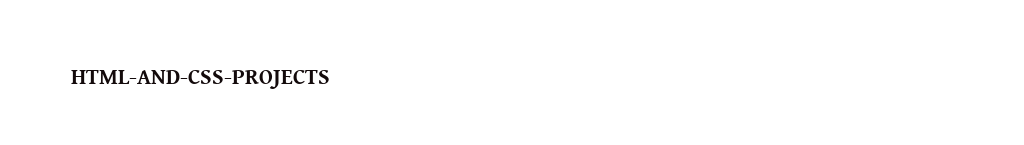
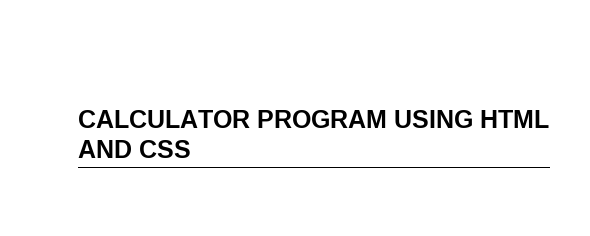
[71,69,330,89] HTML-AND-CSS-PROJECTS -> [78,110,549,128] [78,140,191,158] CALCULATOR PROGRAM USING HTML AND CSS

